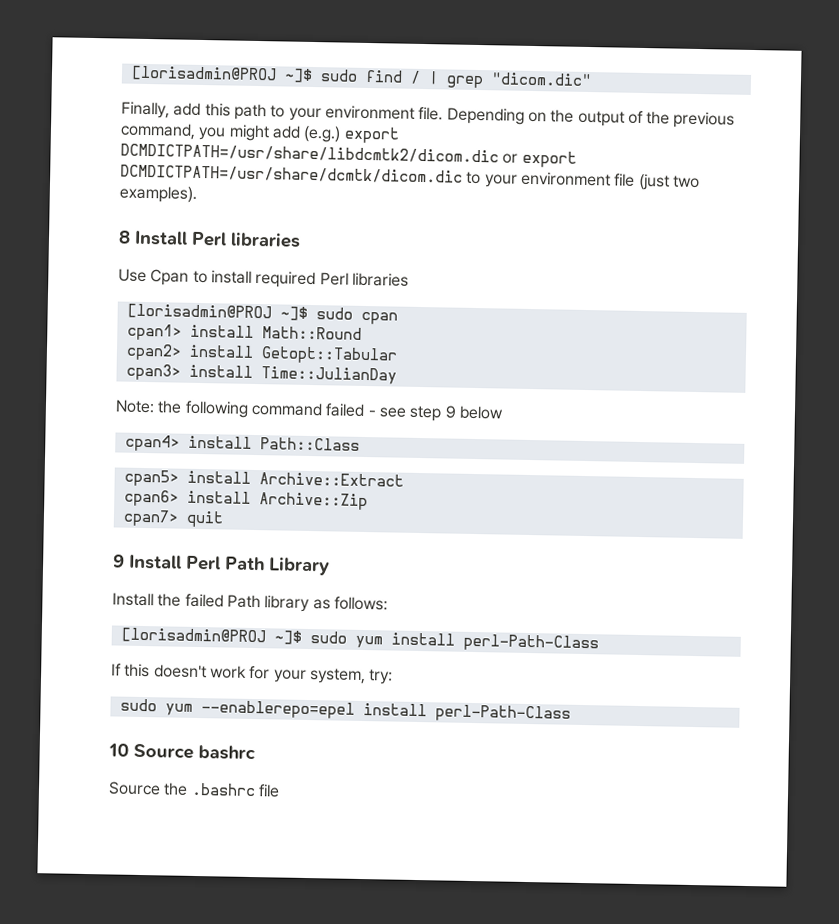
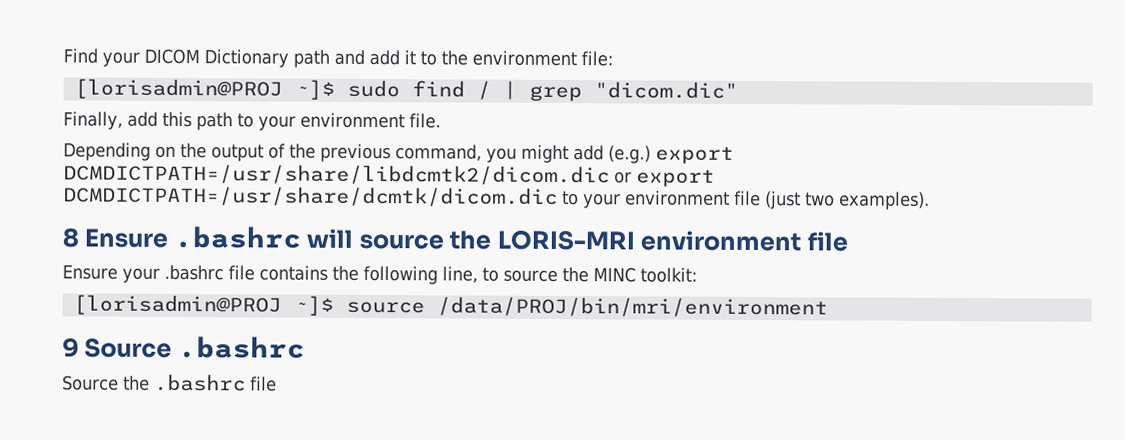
(130, 74) none -> [63,48,613,68] Find your DICOM Dictionary path and add it to the environment file: //
(444, 113) none -> (441, 121) //
[134,230,301,248] [118,268,409,289] [126,303,398,325] [126,323,362,341] [125,343,398,365] [125,363,397,385] [115,399,504,422] [124,434,360,452] [123,469,404,487] [123,489,368,511] [122,509,224,528] [113,554,330,576] [112,592,388,613] [120,627,599,653] [111,663,394,685] [119,698,571,723] [108,743,256,761] Install Perl libraries // Use Cpan to install required Perl libraries // [lorisadmin@PROJ ~]$ sudo cpan // cpan1> install Math::Round // cpan2> install Getopt::Tabular // cpan3> install Time::JulianDay // Note: the following command failed - see step 9 below // cpan4> install Path::Class // cpan5> install Archive::Extract // cpan6> install Archive::Zip // cpan7> quit // 9 Install Perl Path Library // Install the failed Path library as follows: // [lorisadmin@PROJ ~]$ sudo yum install perl-Path-Class // If this doesn't work for your system, try: // sudo yum --enablerepo=epel install perl-Path-Class // 10 Source bashrc -> [84,225,848,252] [62,264,697,285] [72,294,828,318] [62,335,305,359] Ensure .bashrc will source the LORIS-MRI environment file // Ensure your .bashrc file contains the following line, to source the MINC toolkit: // [lorisadmin@PROJ ~]$ source /data/PROJ/bin/mri/environment // 9 Source .bashrc

